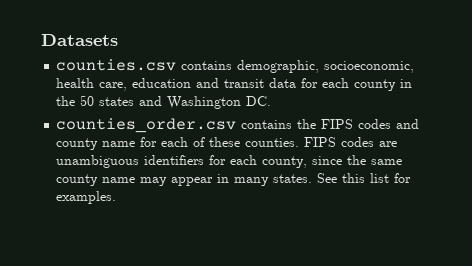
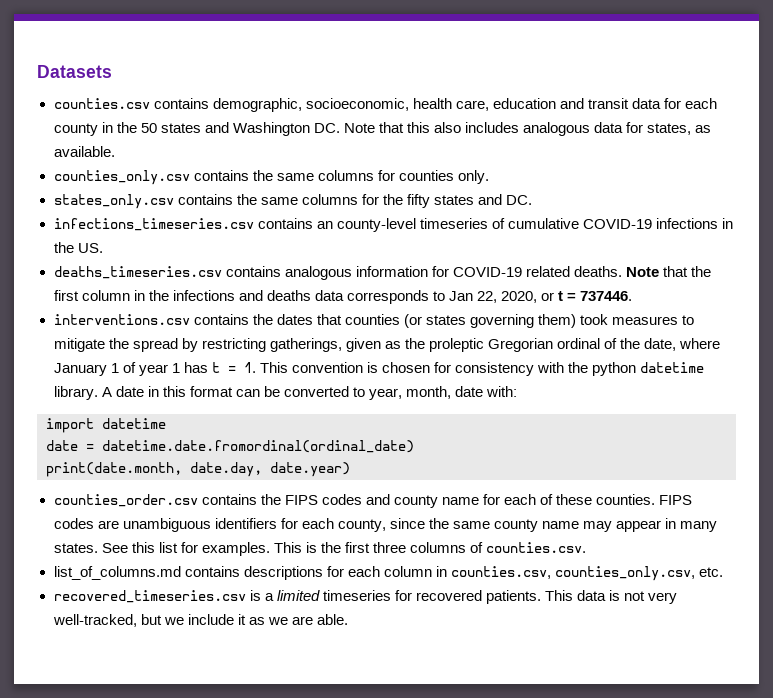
(272, 101) none -> [343,122,712,136] [53,146,115,157] [53,170,489,185] [53,194,533,209] [53,218,733,232] [53,242,103,253] [53,266,711,280] [53,290,633,304] [53,314,695,328] [53,338,721,352] [53,362,705,376] [53,386,518,400] [46,418,166,433] [46,440,414,453] [46,462,350,477] Note that this also includes analogous data for states, as available. // counties_only.csv contains the same columns for counties only. // states_only.csv contains the same columns for the fifty states and DC. // infections_timeseries.csv contains an county-level timeseries of cumulative COVID-19 infections in the US. // deaths_timeseries.csv contains analogous information for COVID-19 related deaths. Note that the first column in the infections and deaths data corresponds to Jan 22, 2020, or t = 737446. // interventions.csv contains the dates that counties (or states governing them) took measures to mitigate the spread by restricting gatherings, given as the proleptic Gregorian ordinal of the date, where January 1 of year 1 has t = 1. This convention is chosen for consistency with the python datetime library. A date in this format can be converted to year, month, date with: // import datetime // date = datetime.date.fromordinal(ordinal_date) // print(date.month, date.day, date.year)
(117, 197) none -> [273,542,587,553] [53,566,723,581] [53,590,678,604] [52,614,348,627] This is the first three columns of counties.csv. // list_of_columns.md contains descriptions for each column in counties.csv, counties_only.csv, etc. // recovered_timeseries.csv is a limited timeseries for recovered patients. This data is not very well-tracked, but we include it as we are able.

